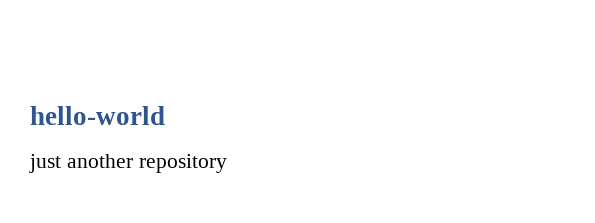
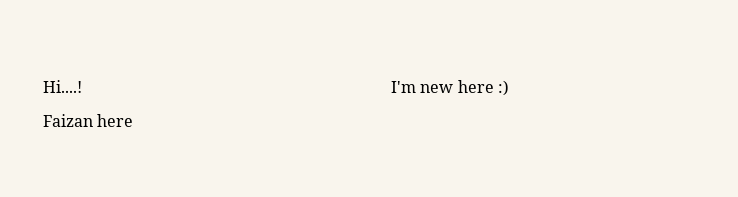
[30,106,165,125] [29,154,227,173] hello-world // just another repository -> [43,80,82,93] [43,114,134,127] [391,80,509,96] Hi....! // Faizan here // I'm new here :)

